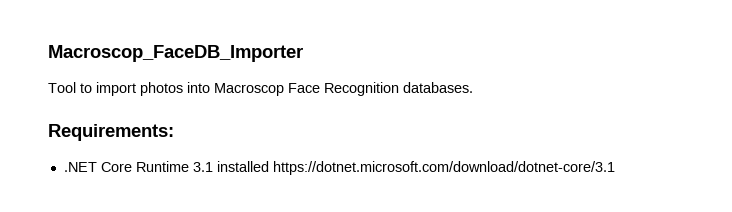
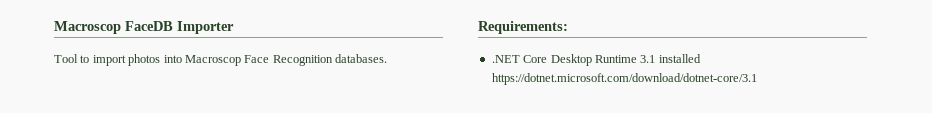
[48,45,303,62] Macroscop_FaceDB_Importer -> [54,21,234,34] Macroscop FaceDB Importer
(132, 167) none -> [550,54,592,66] Desktop

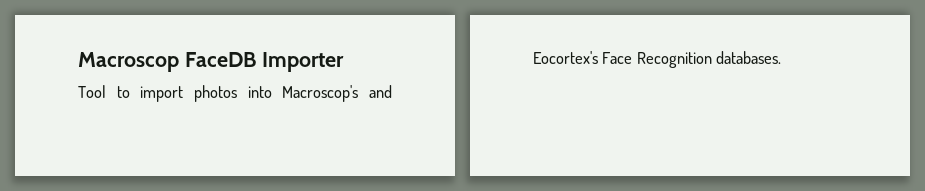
[184,55,241,66] Macroscop -> [282,85,392,102] [533,51,598,64] Macroscop's and Eocortex's
[478,21,568,34] [491,54,701,66] [491,73,757,85] // Requirements: // .NET Core Desktop Runtime 3.1 installed https://dotnet.microsoft.com/download/dotnet-core/3.1 -> (782, 57) none

